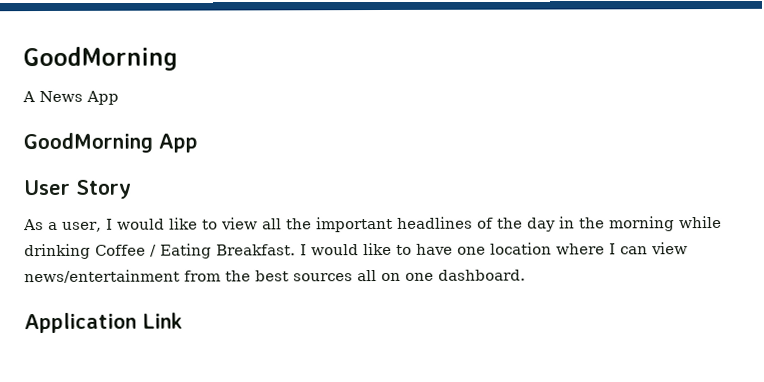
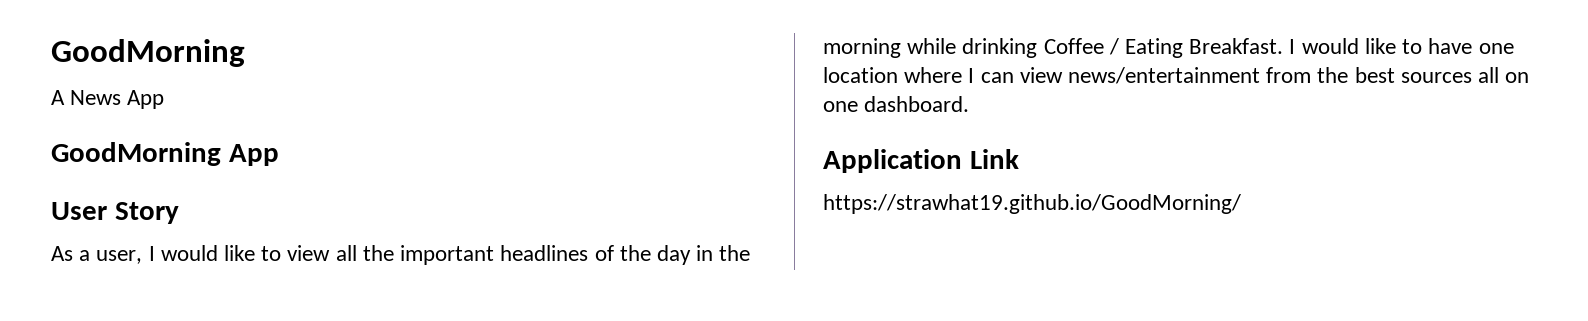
(183, 320) none -> [823,194,1241,214] // https://strawhat19.github.io/GoodMorning/

